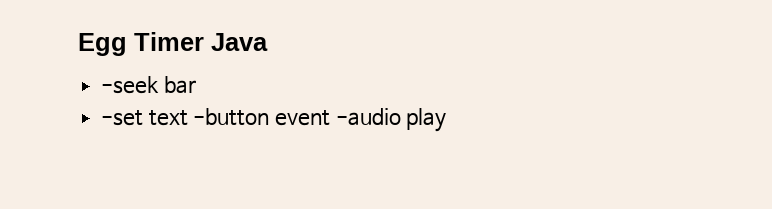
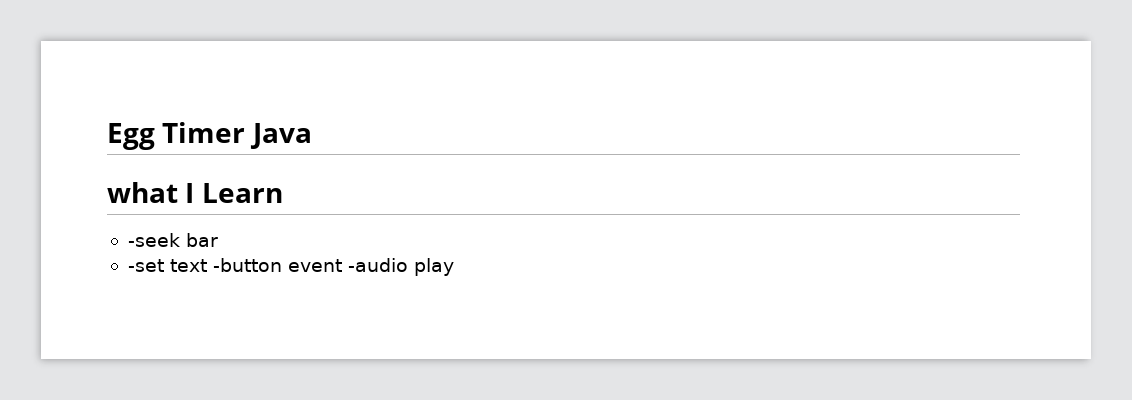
(268, 42) none -> [107,182,283,203] // what I Learn

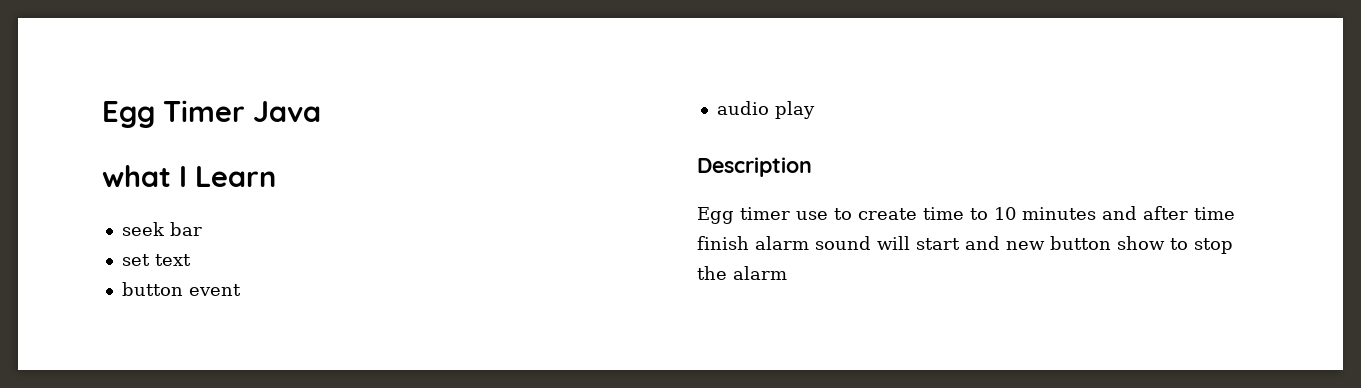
[127,233,180,247] -seek -> [121,222,165,236] seek
[127,259,164,272] -set -> [121,254,150,266] set
[212,258,282,272] -button -> [121,282,183,296] // button
[347,258,408,272] -audio -> [716,101,769,115] // audio
(454, 267) none -> [697,157,812,177] [697,206,1235,224] [697,236,1233,254] [697,266,787,280] // Description // Egg timer use to create time to 10 minutes and after time finish alarm sound will start and new button show to stop the alarm

